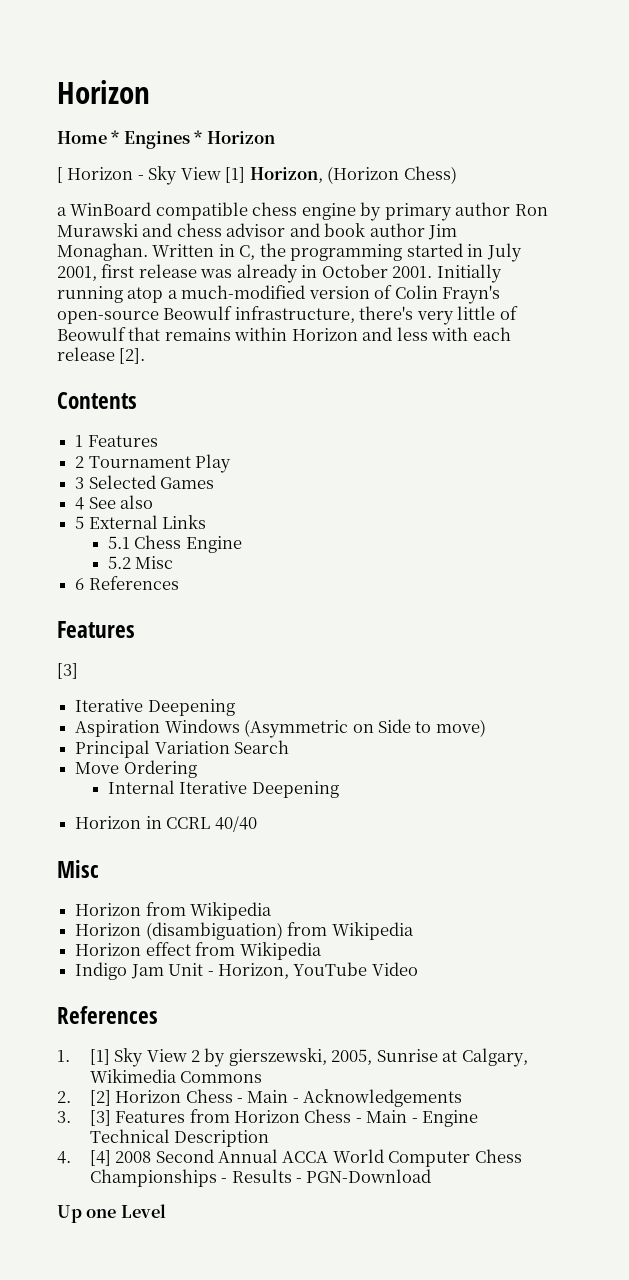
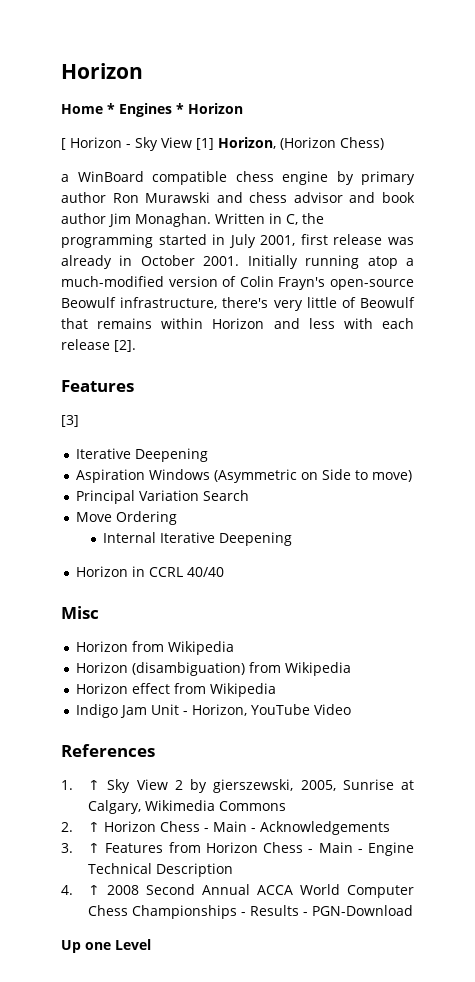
[57,392,137,409] [75,435,158,447] [75,454,232,473] [75,475,215,489] [75,495,154,510] [75,515,207,529] [107,535,242,553] [107,556,174,569] [75,576,179,590] // Contents // 1 Features // 2 Tournament Play // 3 Selected Games // 4 See also // 5 External Links // 5.1 Chess Engine // 5.2 Misc // 6 References -> (136, 346) none
[89,1049,110,1065] [1] -> [87,780,100,790] ↑
[89,1090,111,1106] [2] -> [87,822,100,832] ↑
[89,1110,111,1126] [3] -> [87,843,100,853] ↑
[89,1150,111,1166] [4] -> [87,885,100,895] ↑

